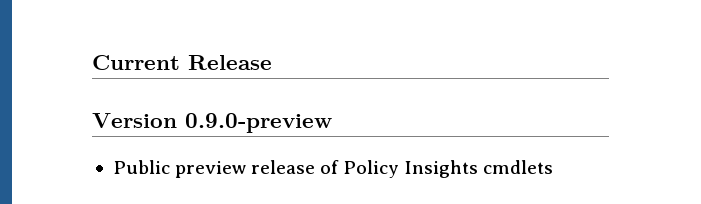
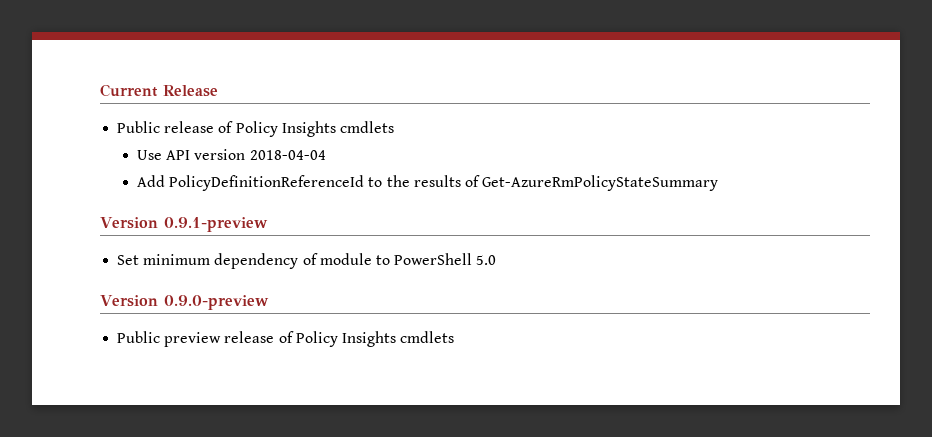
(272, 62) none -> [117,121,394,137] [136,149,326,160] [136,175,719,191] [100,217,268,232] [117,253,497,269] // Public release of Policy Insights cmdlets // Use API version 2018-04-04 // Add PolicyDefinitionReferenceId to the results of Get-AzureRmPolicyStateSummary // Version 0.9.1-preview // Set minimum dependency of module to PowerShell 5.0

